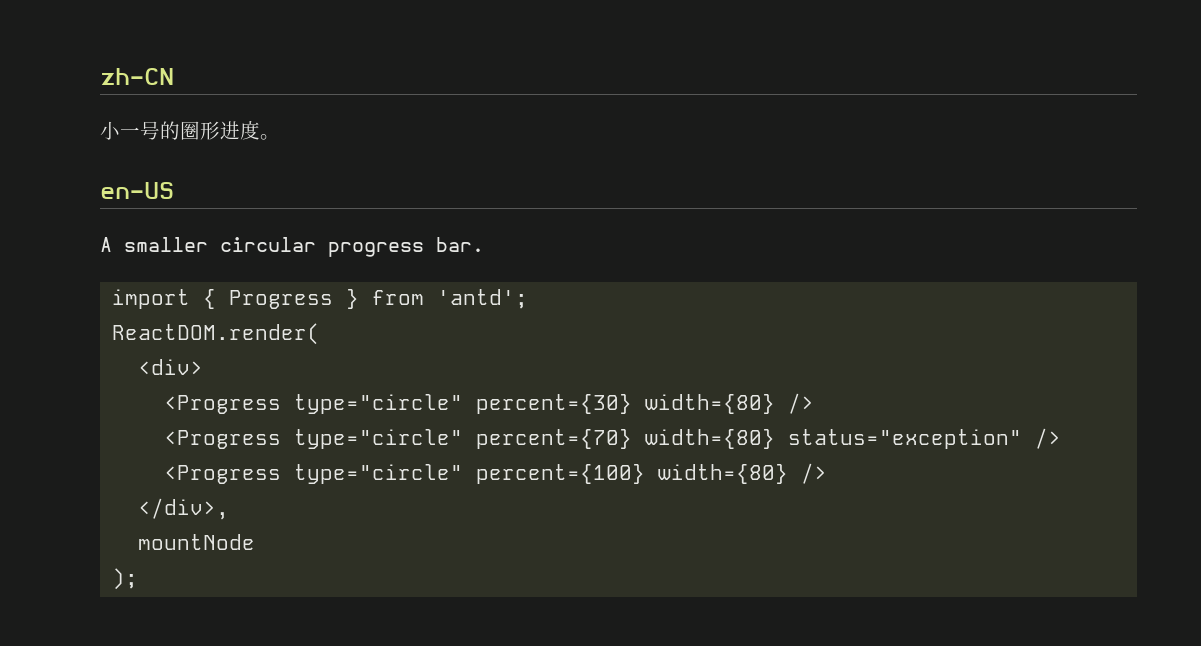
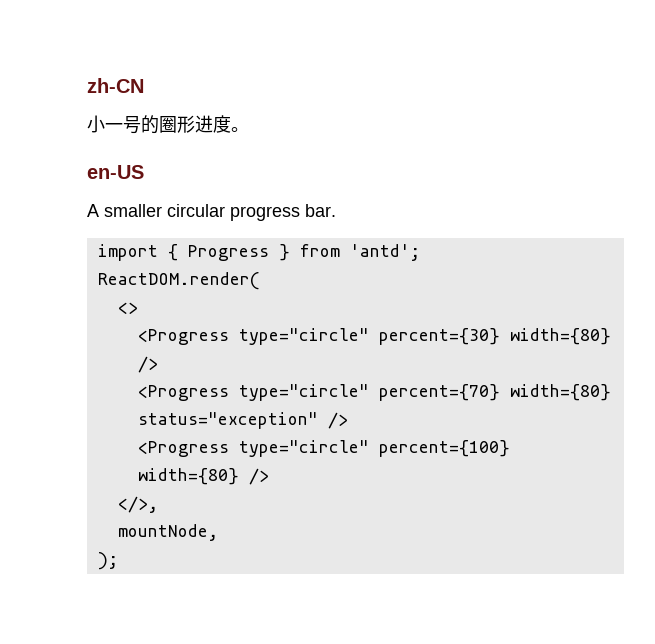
[137,359,203,375] <div> -> [117,302,138,314] <>
[137,498,229,520] [137,534,255,550] </div>, // mountNode -> [117,496,158,513] [117,524,218,541] </>, // mountNode,

